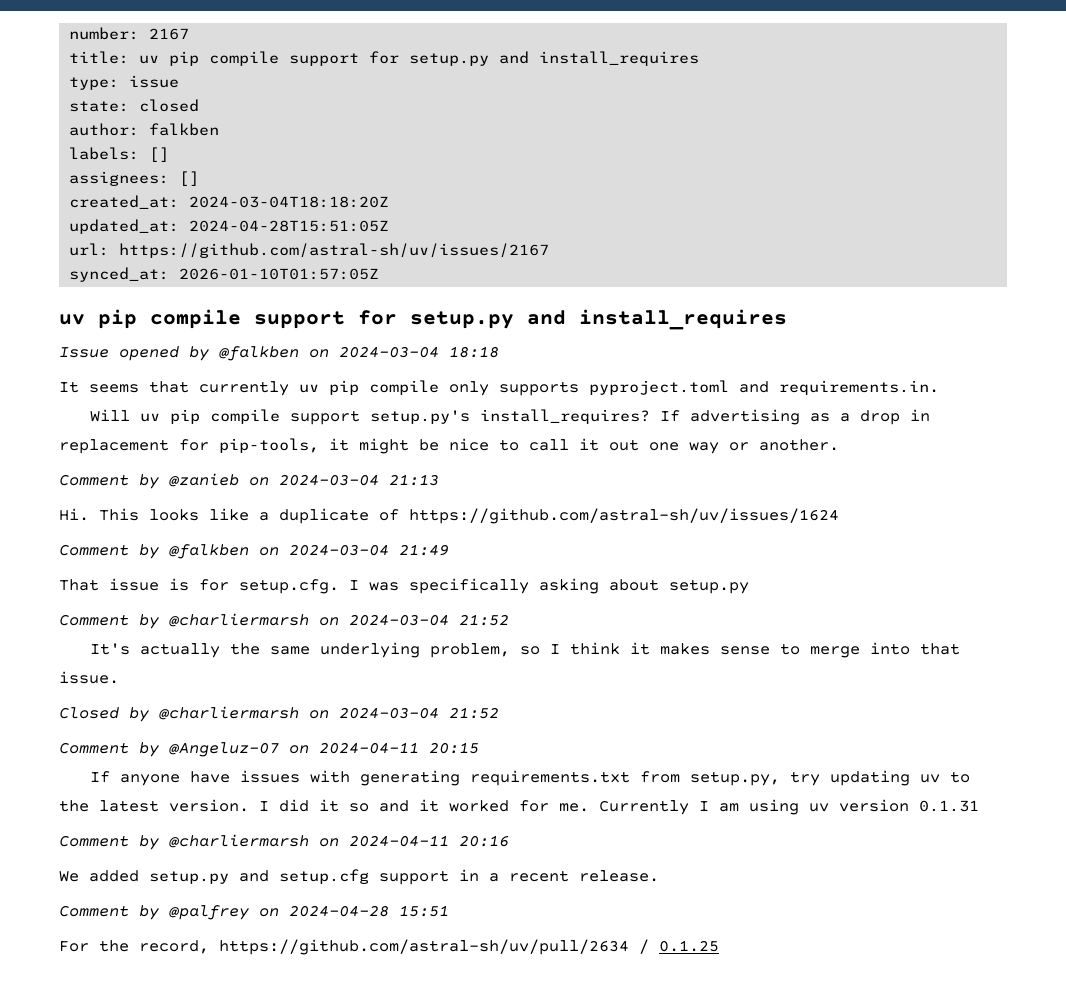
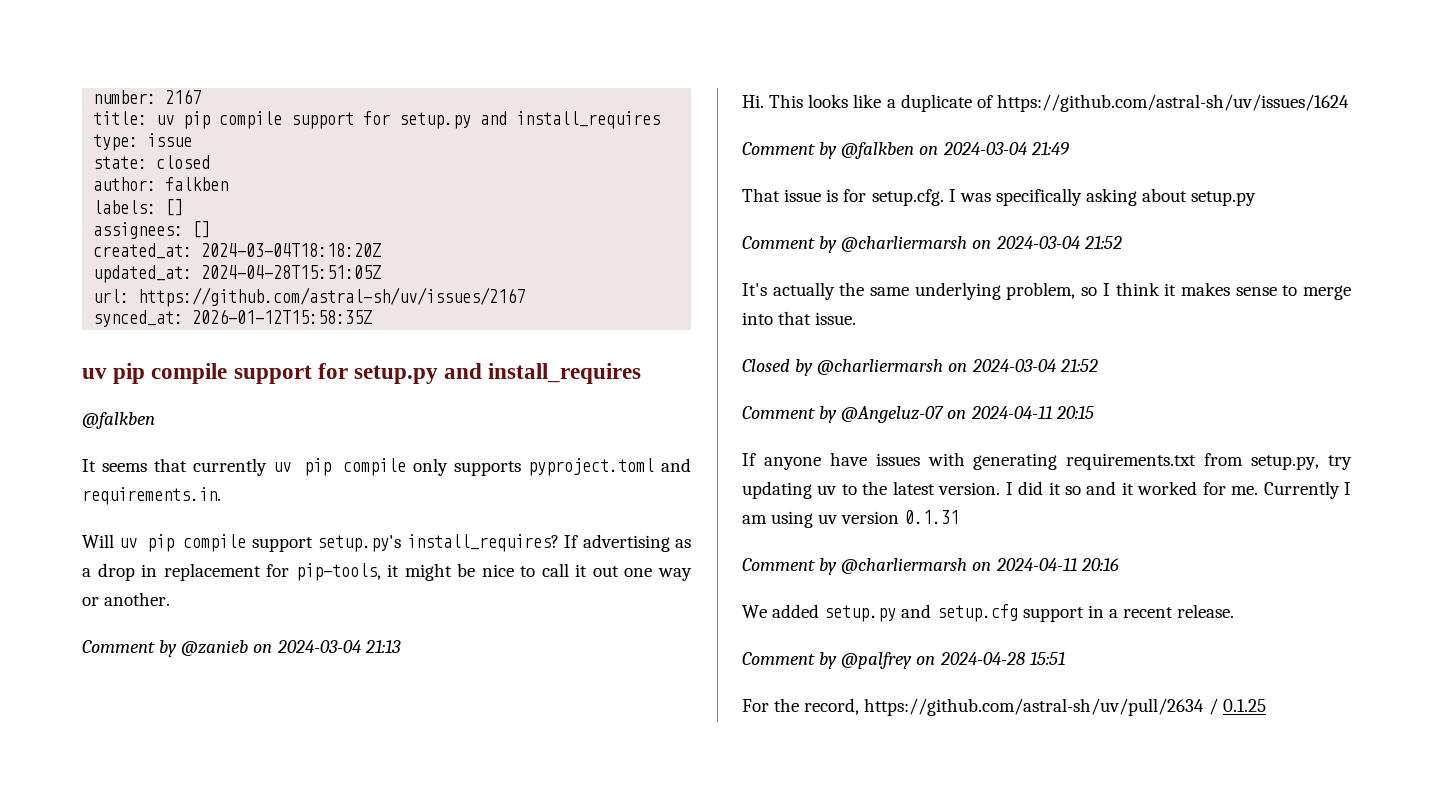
[179,268,380,280] [59,309,787,330] [59,346,499,361] 2026-01-10T01:57:05Z // uv pip compile support for setup.py and install_requires // Issue opened by @falkben on 2024-03-04 18:18 -> [192,309,373,324] [82,363,642,384] [82,412,155,429] 2026-01-12T15:58:35Z // uv pip compile support for setup.py and install_requires // @falkben

